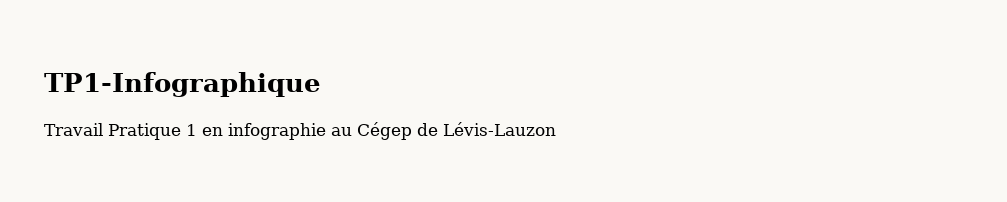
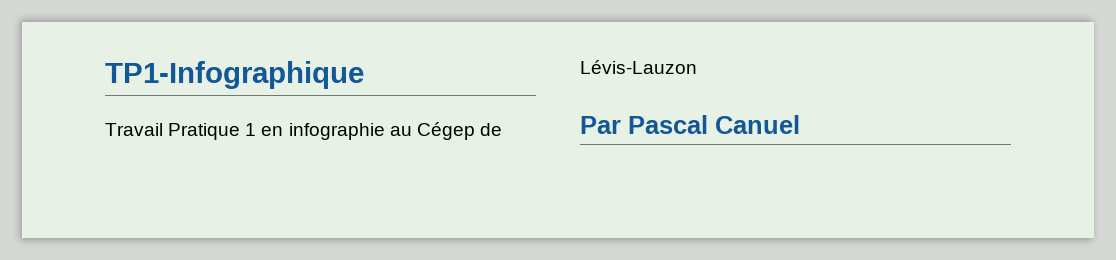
(556, 129) none -> [580,115,800,134] // Par Pascal Canuel

